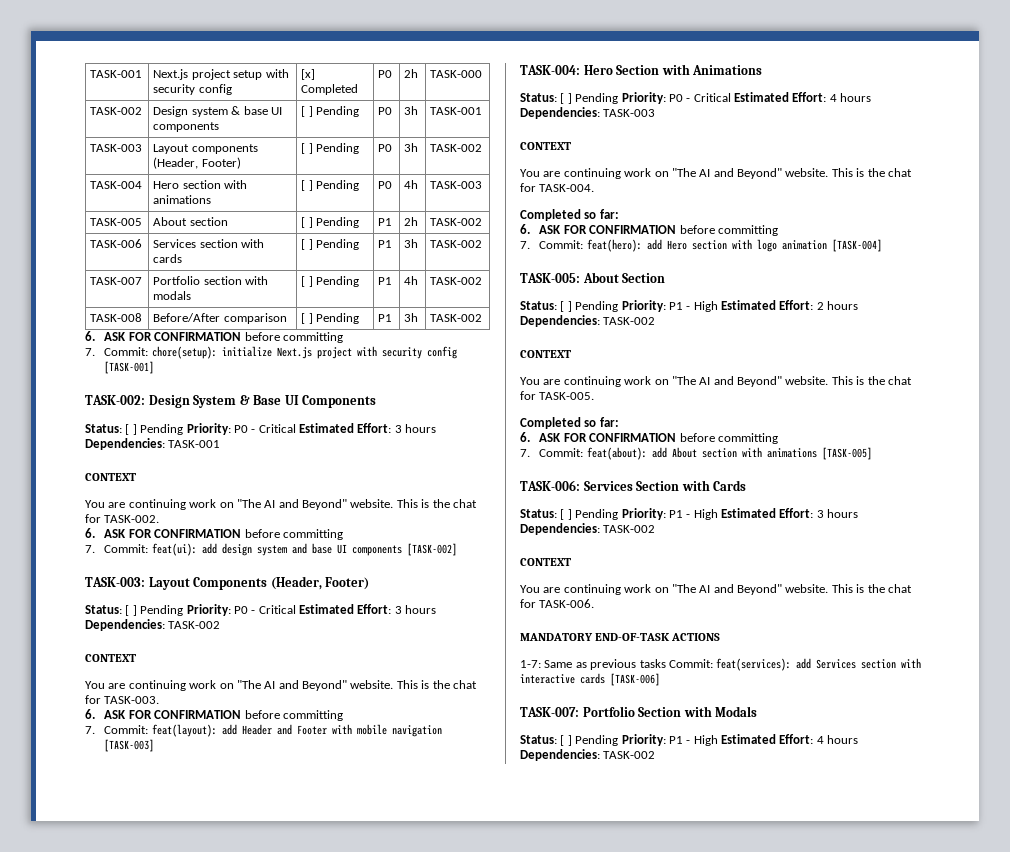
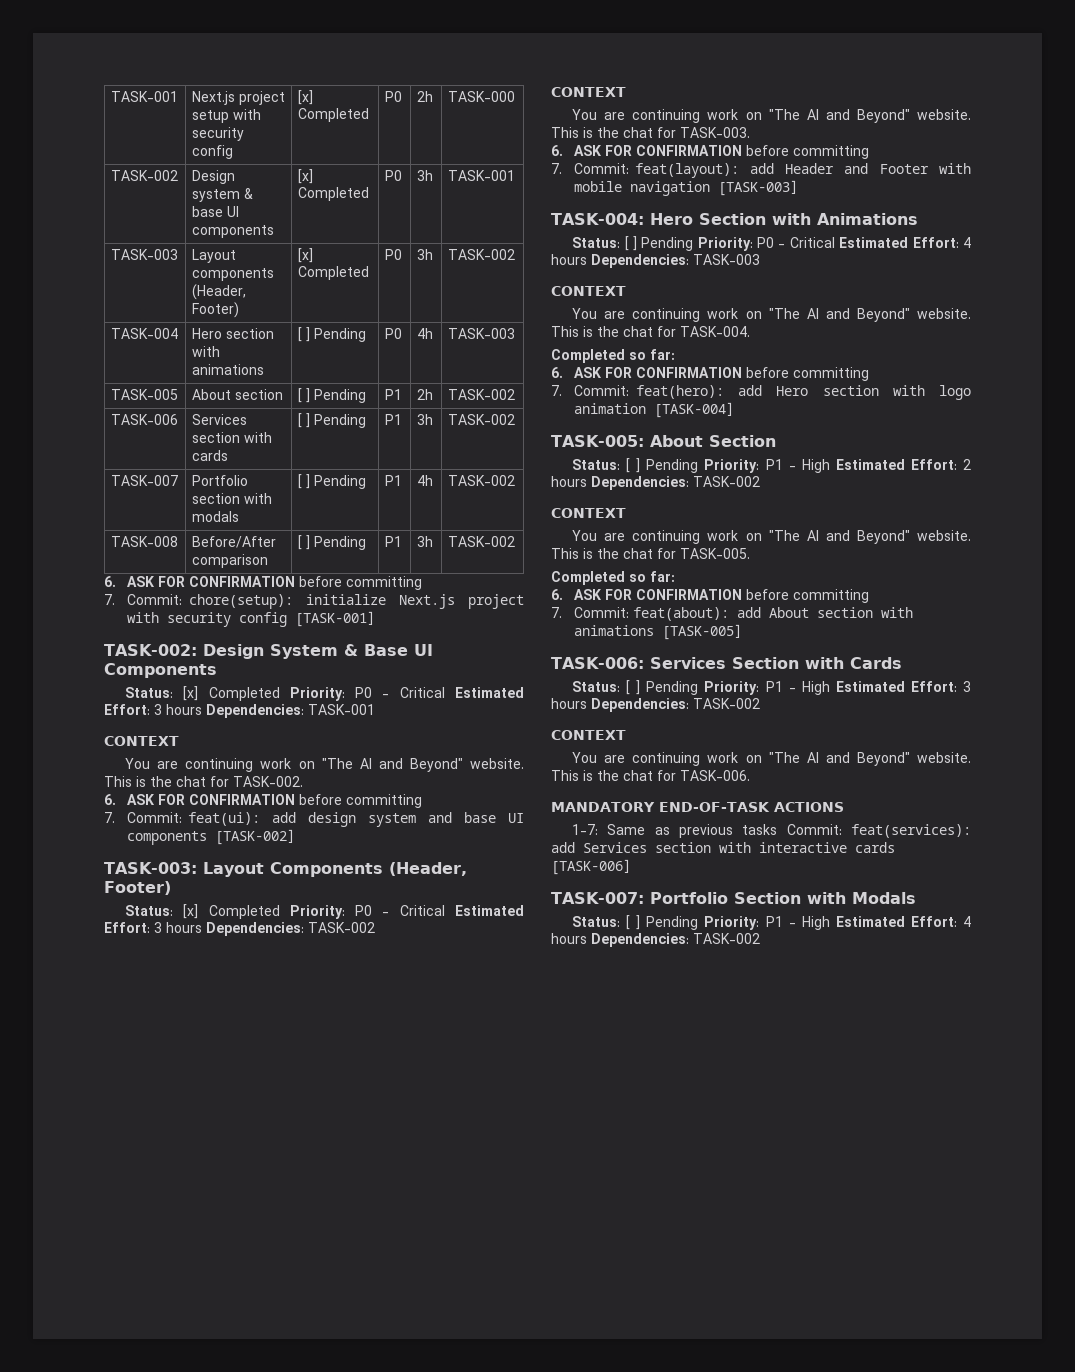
[301,106,360,117] [ ] Pending -> [297,169,313,184] [297,187,369,201] [x] Completed
[301,143,360,154] [ ] Pending -> [297,248,313,263] [297,266,369,280] [x] Completed
[125,424,184,435] [ ] Pending -> [183,686,280,701] [x] Completed
[125,605,184,616] [ ] Pending -> [183,904,280,919] [x] Completed

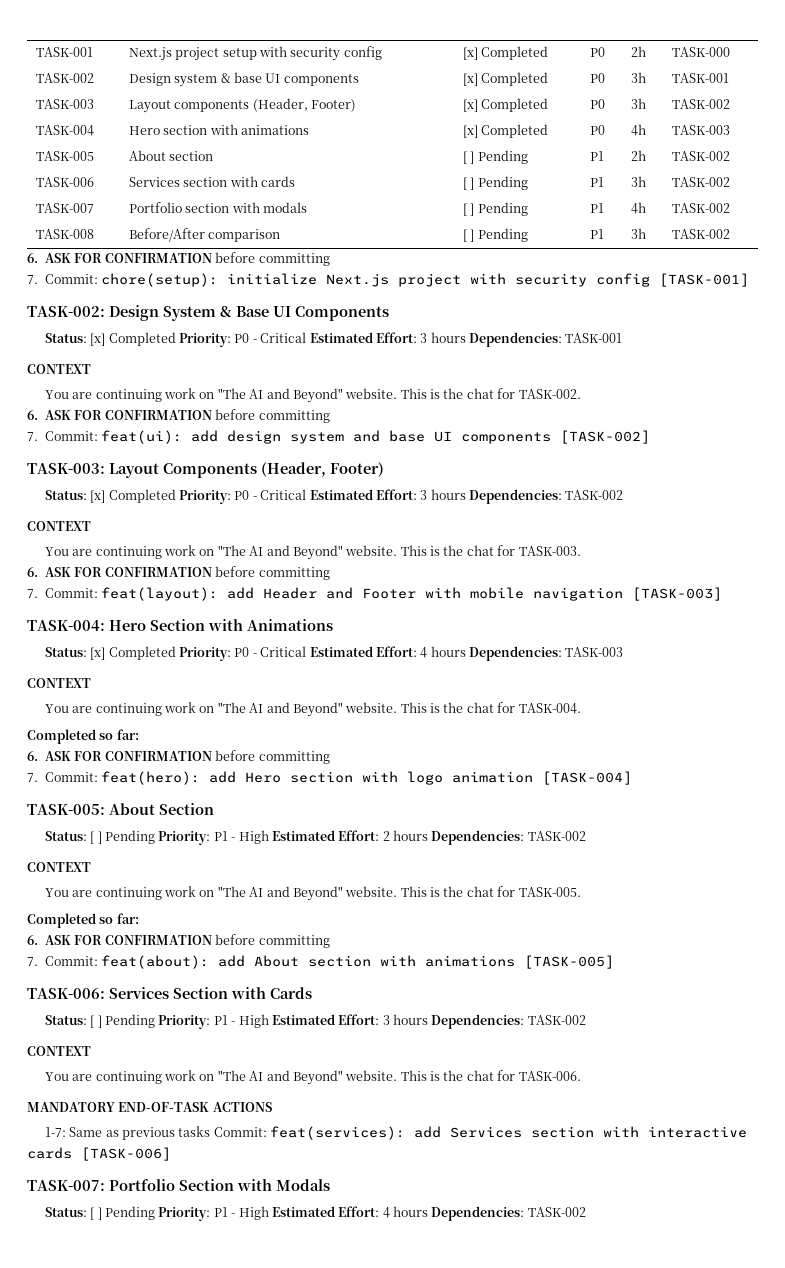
[297,327,366,342] [ ] Pending -> [462,124,549,138] [x] Completed
[624,236,694,251] [ ] Pending -> [90,646,176,660] [x] Completed

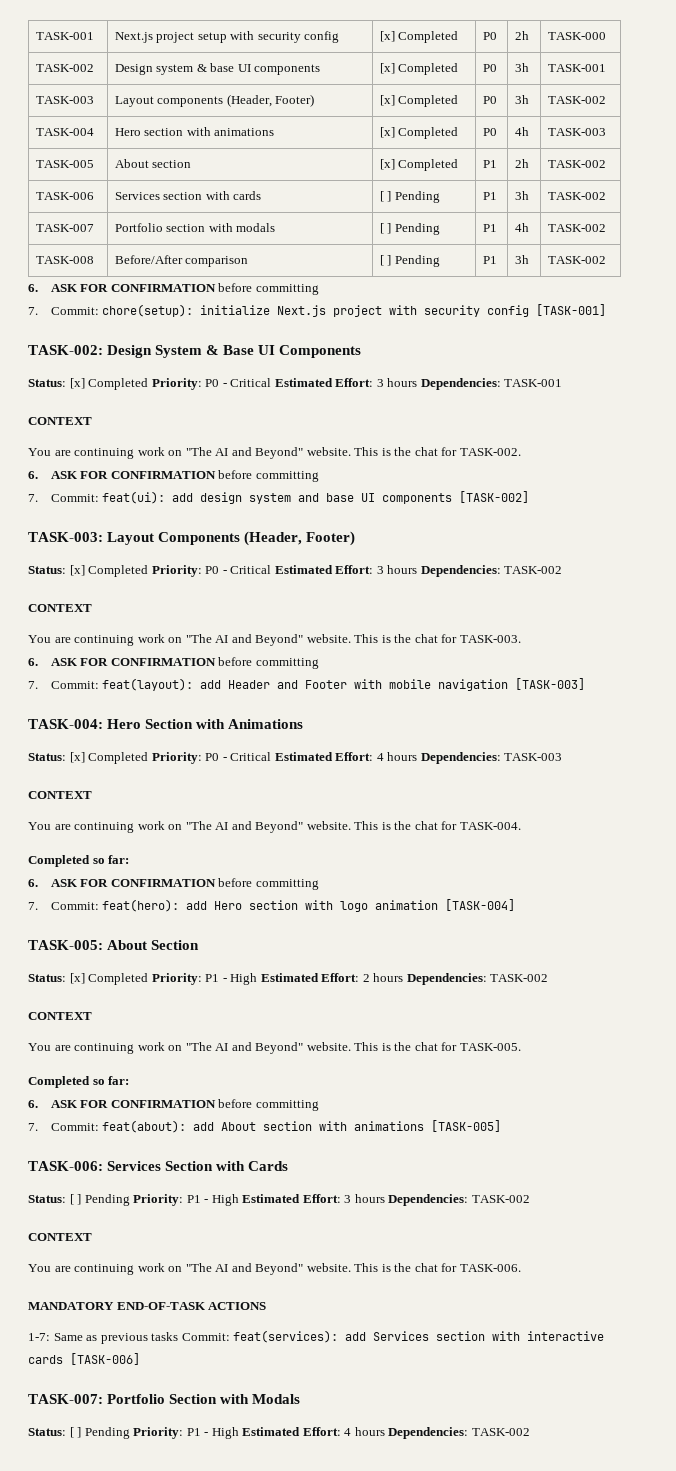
[462,150,528,164] [ ] Pending -> [379,159,459,171] [x] Completed
[90,830,156,844] [ ] Pending -> [69,973,149,985] [x] Completed

